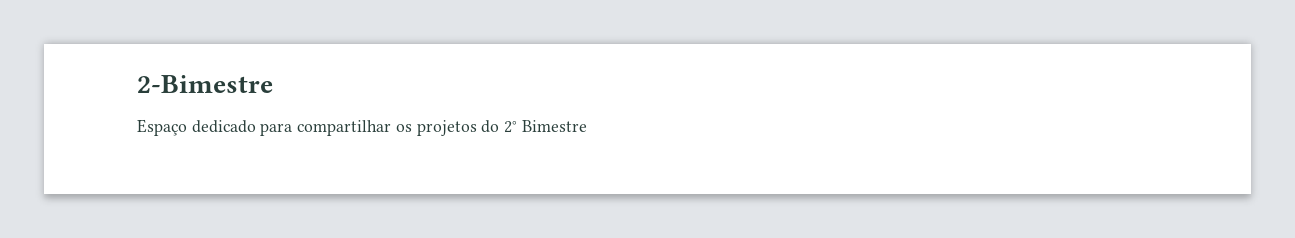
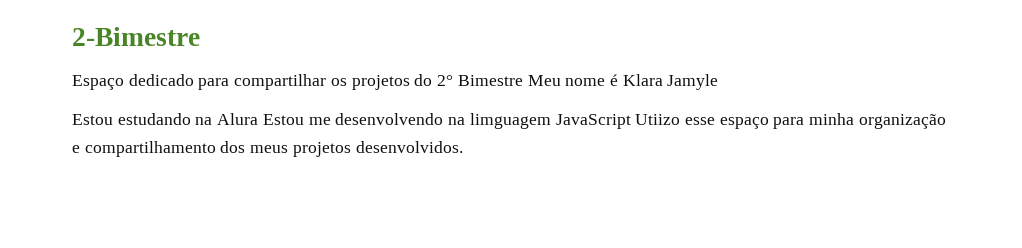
(587, 126) none -> [527,74,719,90] [72,113,946,129] [72,141,463,157] Meu nome é Klara Jamyle // Estou estudando na Alura Estou me desenvolvendo na limguagem JavaScript Utiizo esse espaço para minha organização e compartilhamento dos meus projetos desenvolvidos.

